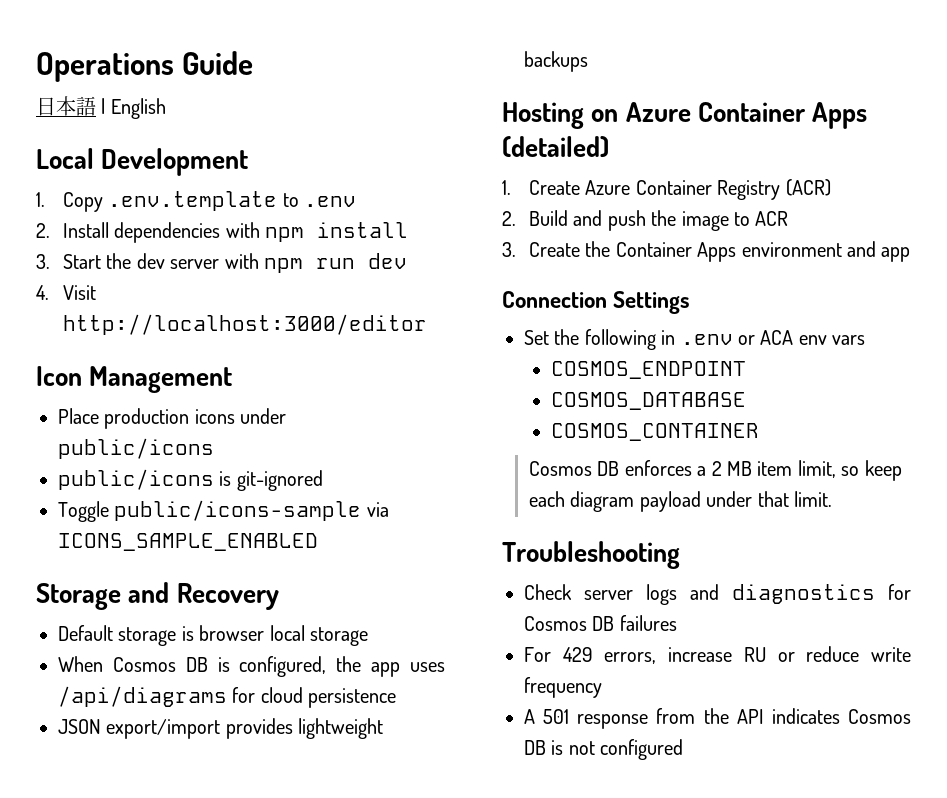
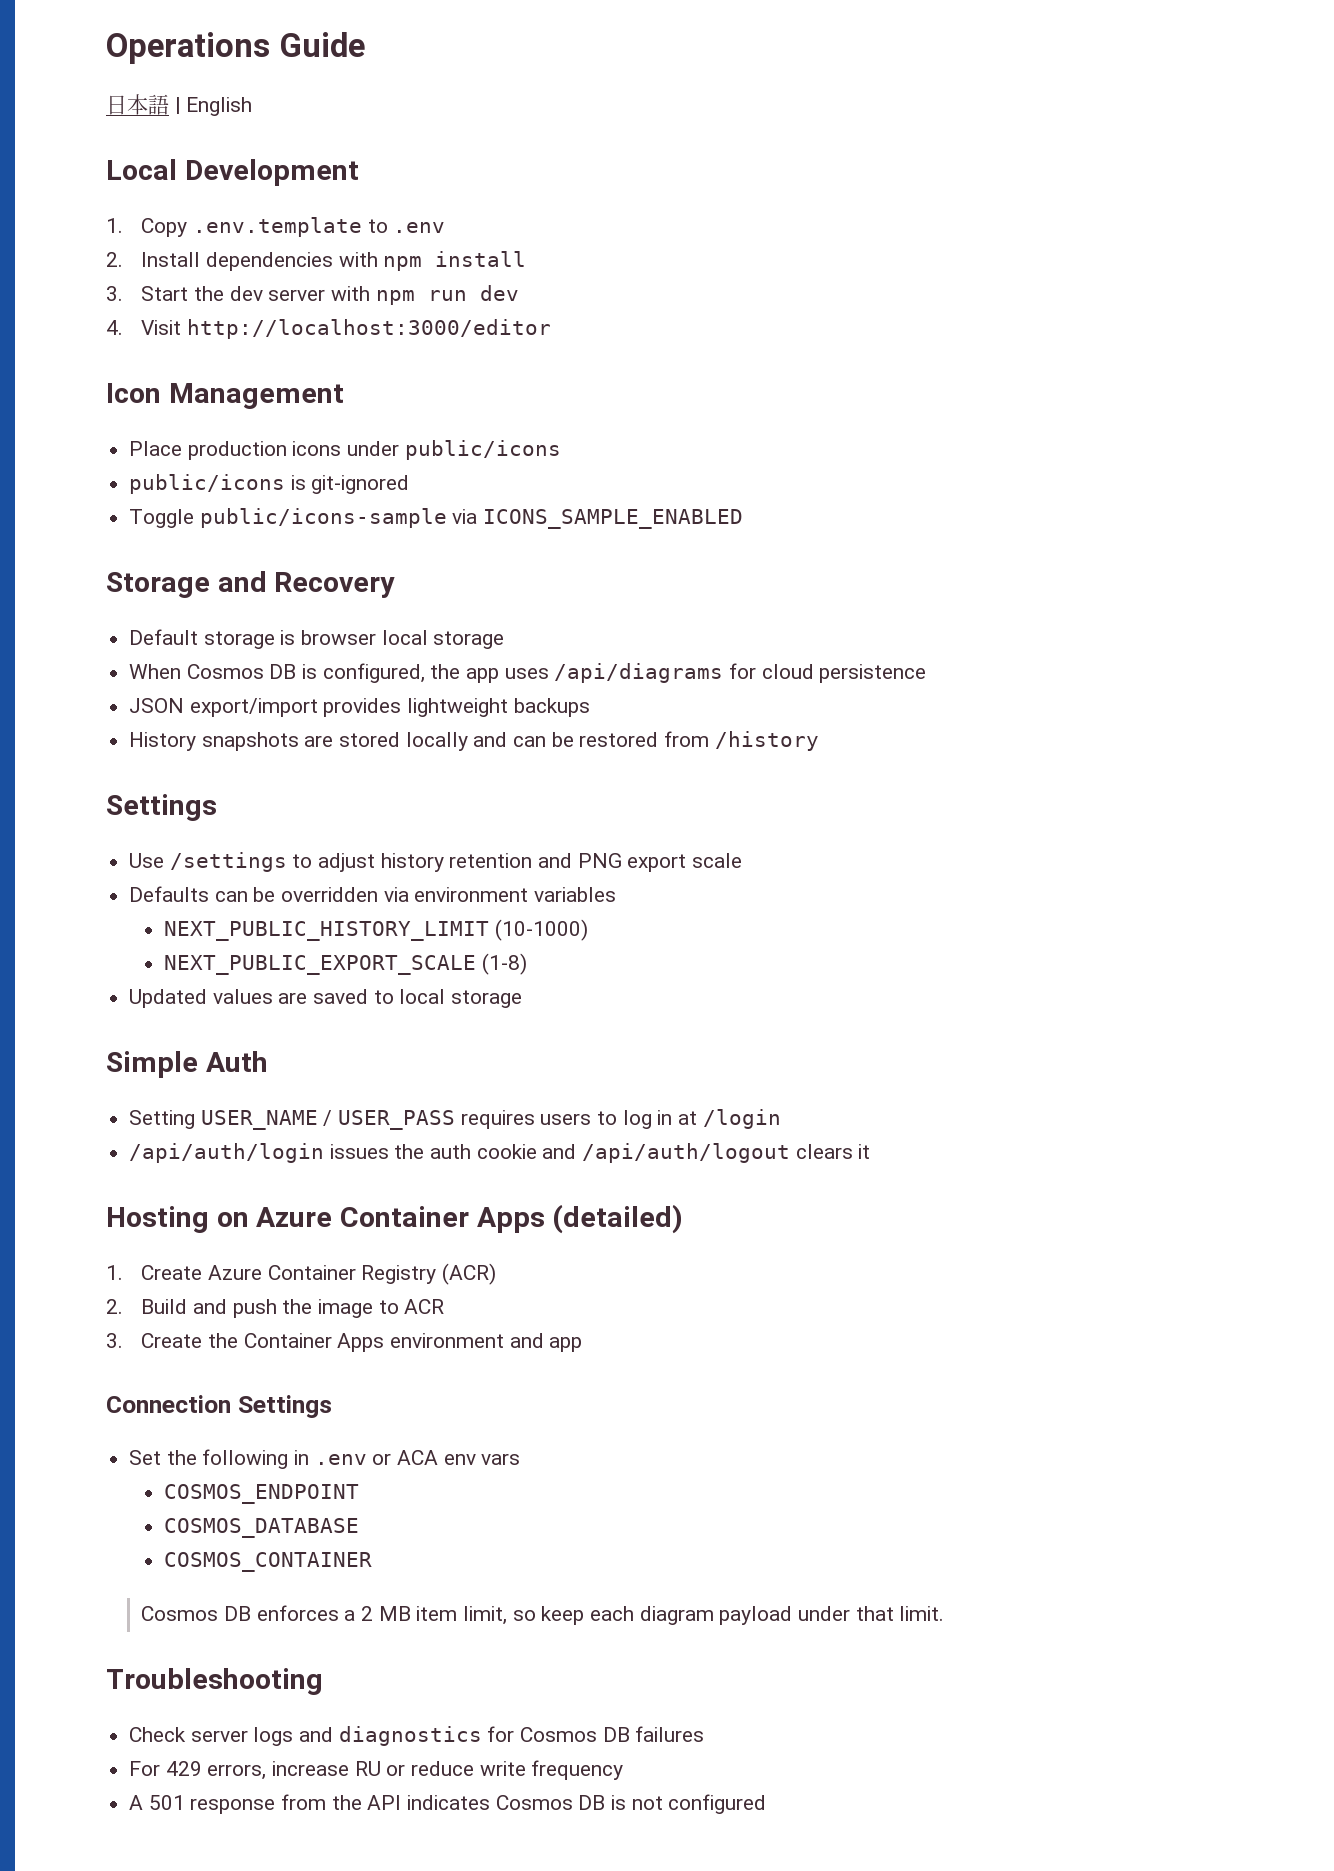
(588, 61) none -> [129,731,819,751] [106,794,217,821] [129,852,743,872] [129,886,617,902] [164,919,589,941] [164,953,528,975] [129,989,523,1008] [106,1051,268,1078] [129,1109,781,1130] [129,1143,871,1163] // History snapshots are stored locally and can be restored from /history // Settings // Use /settings to adjust history retention and PNG export scale // Defaults can be overridden via environment variables // NEXT_PUBLIC_HISTORY_LIMIT (10-1000) // NEXT_PUBLIC_EXPORT_SCALE (1-8) // Updated values are saved to local storage // Simple Auth // Setting USER_NAME / USER_PASS requires users to log in at /login // /api/auth/login issues the auth cookie and /api/auth/logout clears it

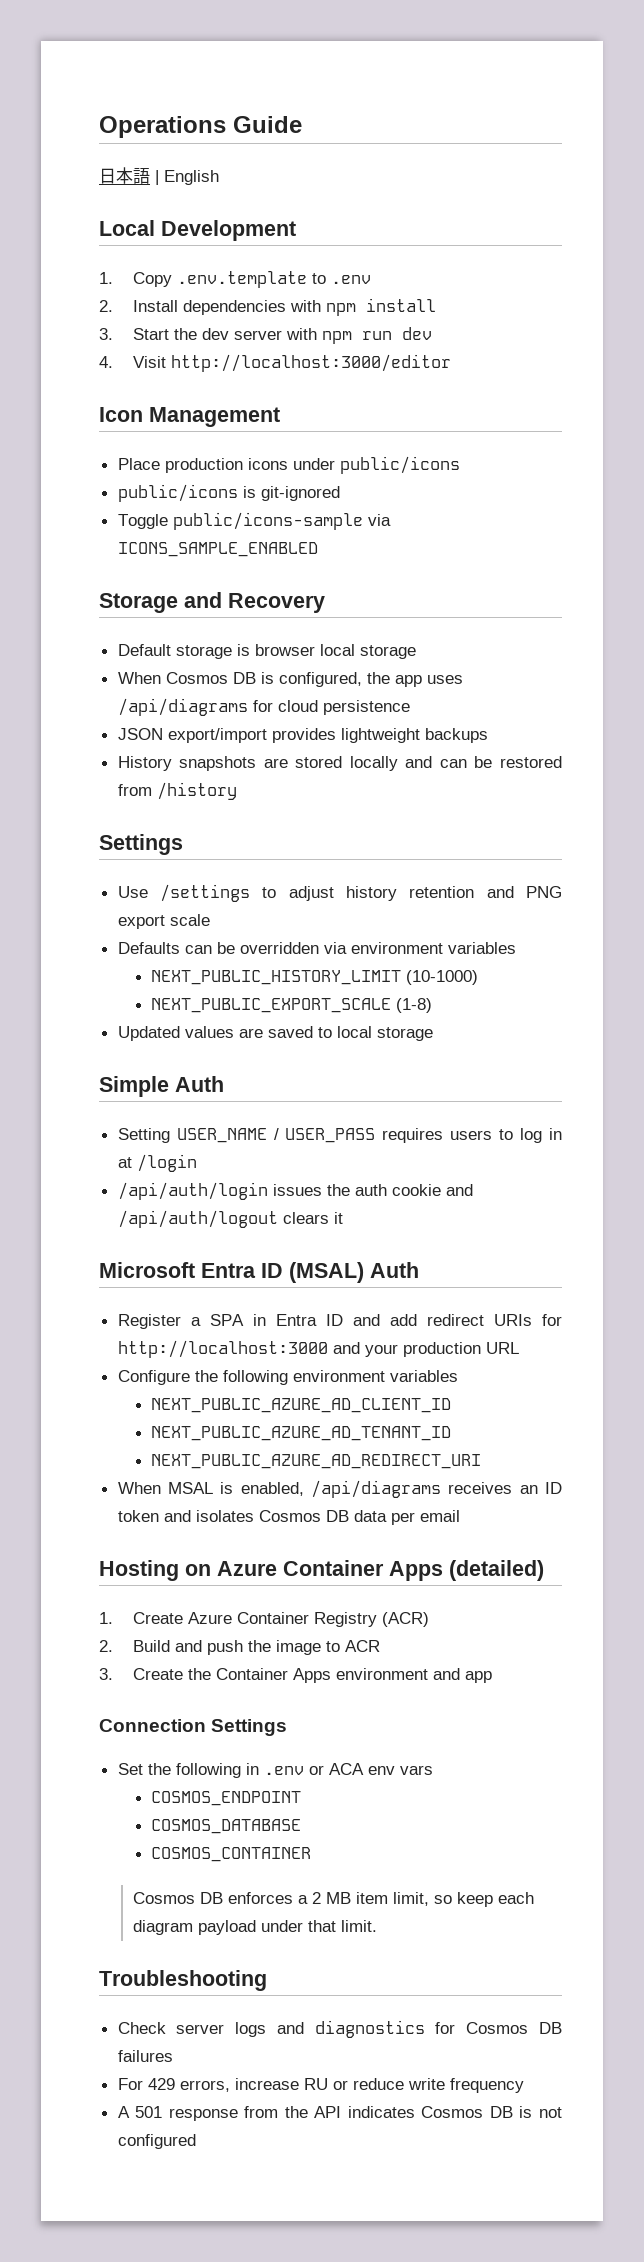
(871, 1151) none -> [99,1262,419,1283] [117,1314,562,1329] [117,1340,519,1358] [117,1370,458,1385] [151,1398,452,1413] [151,1426,452,1441] [151,1454,482,1469] [117,1480,562,1498] [117,1510,460,1525] // Microsoft Entra ID (MSAL) Auth // Register a SPA in Entra ID and add redirect URIs for http://localhost:3000 and your production URL // Configure the following environment variables // NEXT_PUBLIC_AZURE_AD_CLIENT_ID // NEXT_PUBLIC_AZURE_AD_TENANT_ID // NEXT_PUBLIC_AZURE_AD_REDIRECT_URI // When MSAL is enabled, /api/diagrams receives an ID token and isolates Cosmos DB data per email

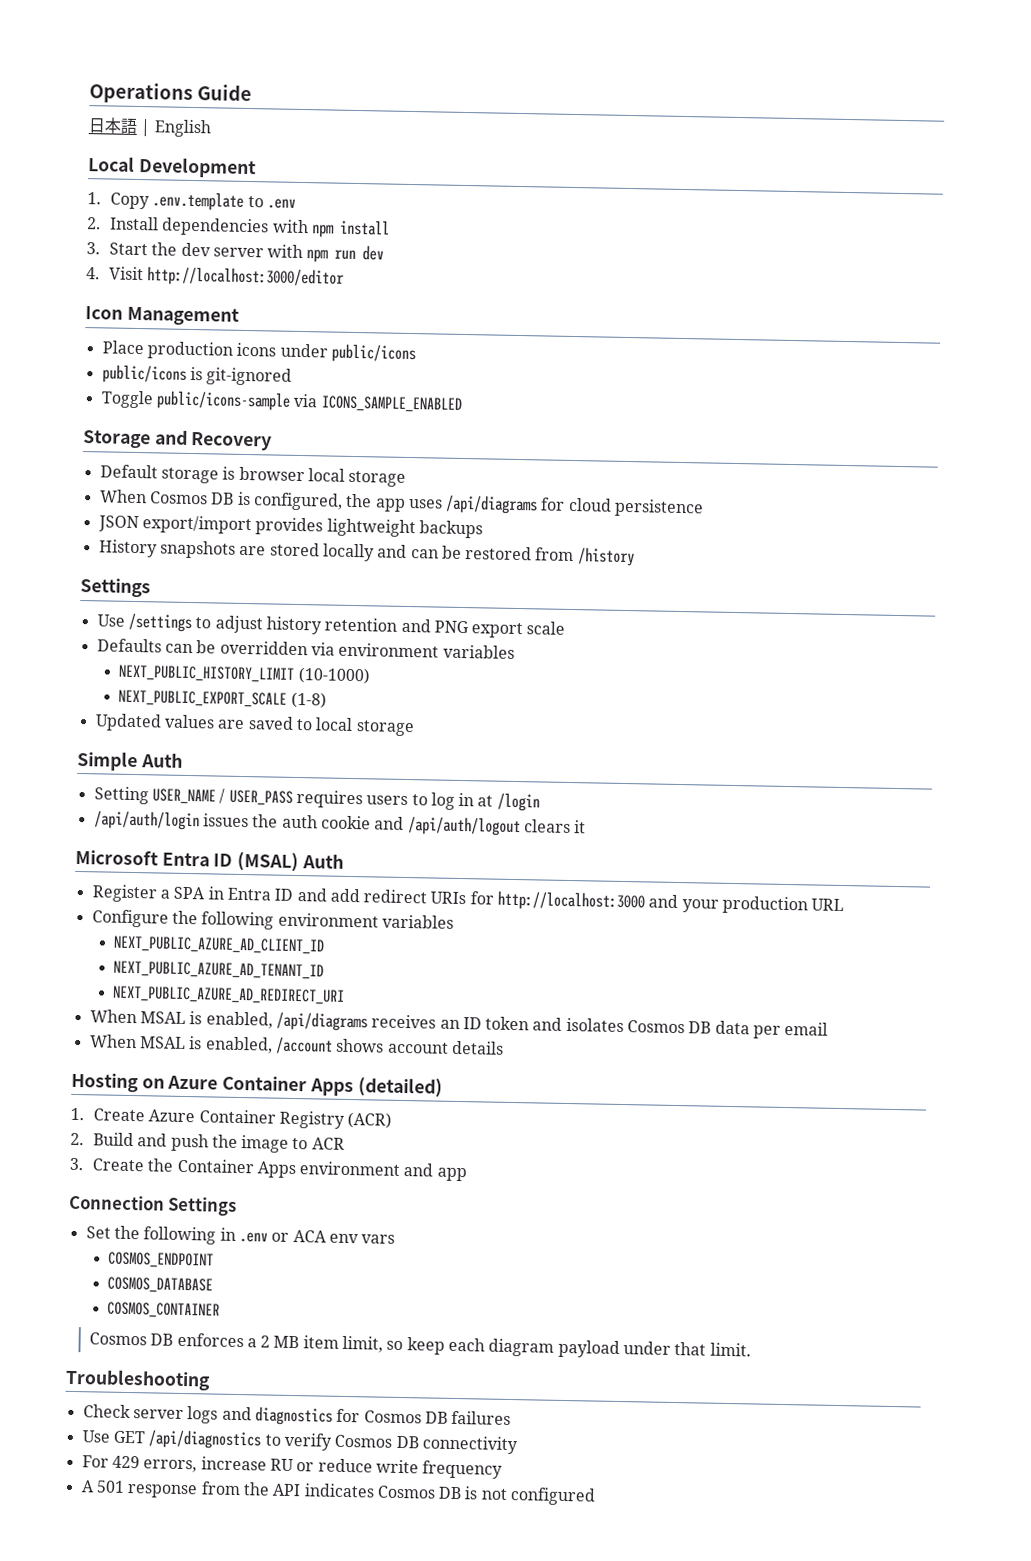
(460, 1516) none -> [89,1034,504,1055] // When MSAL is enabled, /account shows account details
(173, 2056) none -> [81,1429,518,1455] // Use GET /api/diagnostics to verify Cosmos DB connectivity

